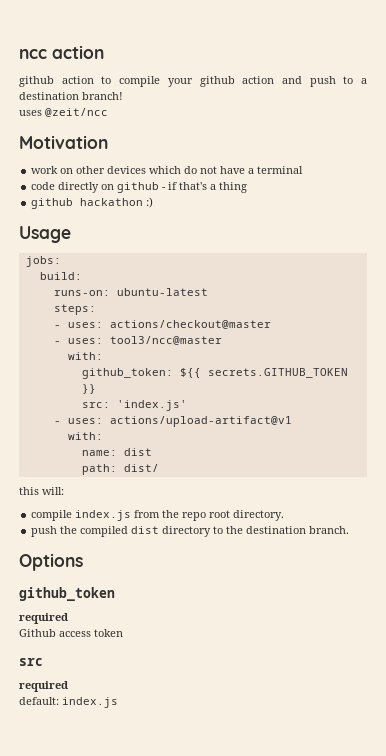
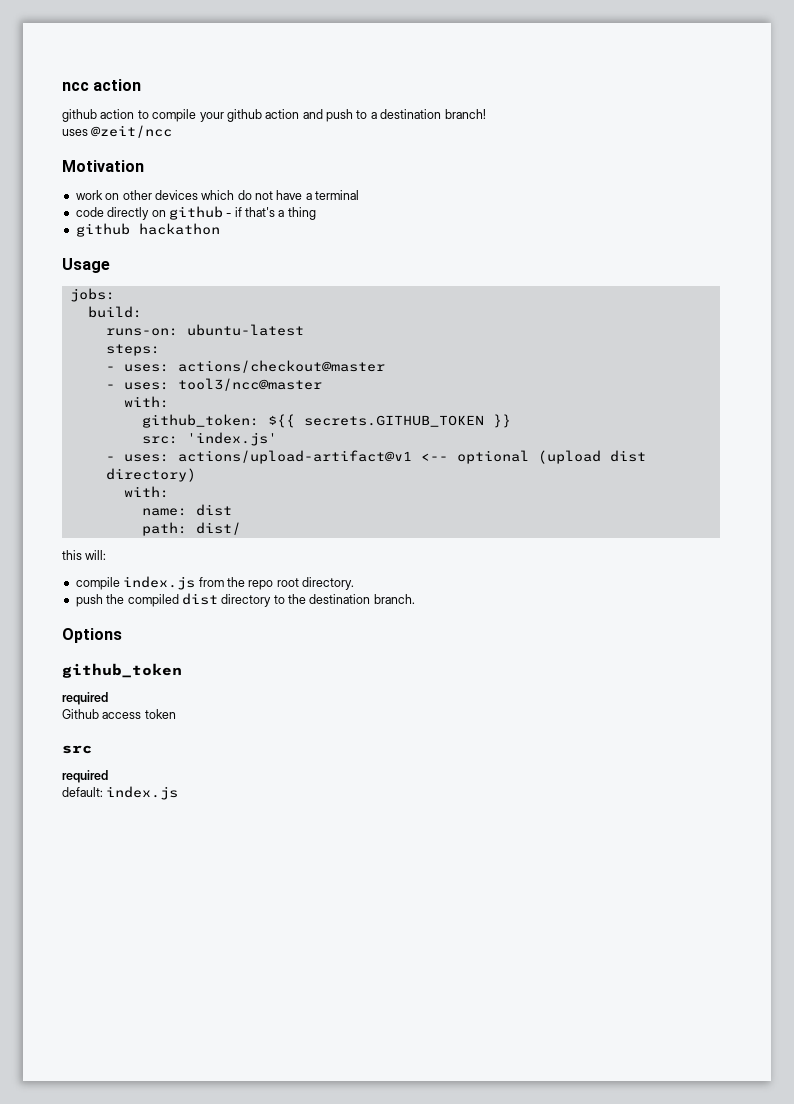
[146,197,154,208] :) -> (220, 229) none
(292, 421) none -> [420,450,646,464] [105,468,196,482] <-- optional (upload dist directory)

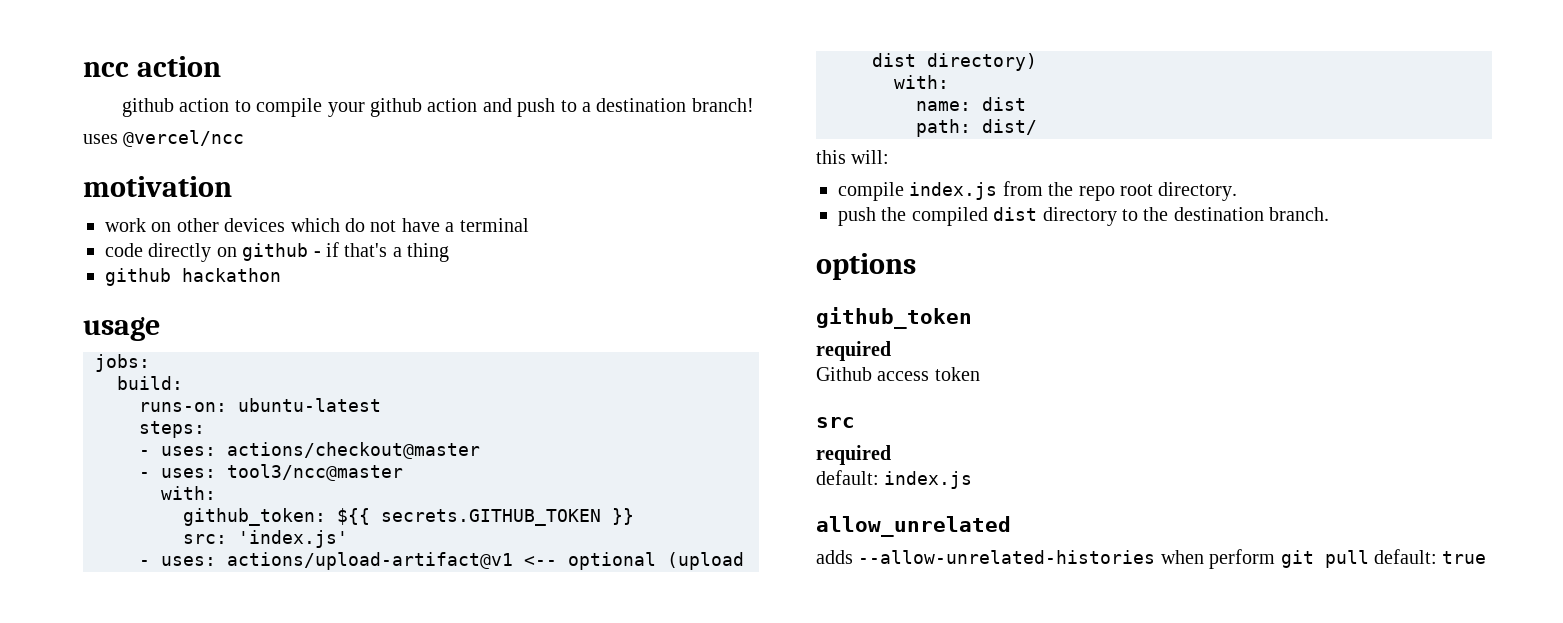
[91,125,173,138] [62,160,144,172] @zeit/ncc // Motivation -> [123,130,245,147] [83,176,232,197] @vercel/ncc // motivation
[62,258,110,273] Usage -> [83,317,160,341] usage
[62,628,122,643] Options -> [816,253,916,280] options
(179, 793) none -> [816,516,1011,537] [816,549,1487,569] // allow_unrelated // adds --allow-unrelated-histories when perform git pull default: true

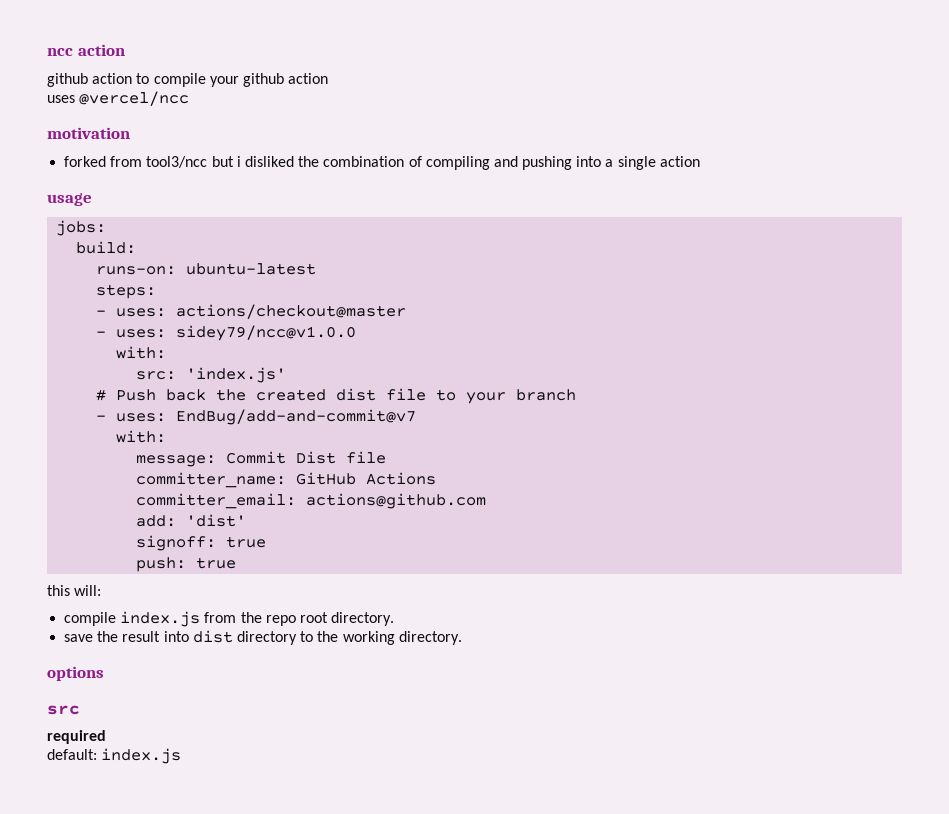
[482,98,754,117] [83,130,245,147] [83,176,232,197] [105,218,529,232] [105,242,450,262] [105,268,281,286] and push to a destination branch! // uses @vercel/ncc // motivation // work on other devices which do not have a terminal // code directly on github - if that's a thing // github hackathon -> [47,91,190,106] [47,127,130,139] [64,156,700,170] // uses @vercel/ncc // motivation // forked from tool3/ncc but i disliked the combination of compiling and pushing into a single action
[227,464,403,481] [161,486,216,500] [183,508,634,526] [183,530,348,548] [139,552,744,570] [872,53,1037,71] [894,75,949,89] [916,97,1026,111] [916,119,1037,137] tool3/ncc@master // with: // github_token: ${{ secrets.GITHUB_TOKEN }} // src: 'index.js' // - uses: actions/upload-artifact@v1 <-- optional (upload dist directory) // with: // name: dist // path: dist/ -> [176,325,357,341] [116,346,167,359] [136,367,287,383] [96,388,577,404] [96,409,417,425] [116,430,167,443] [136,451,387,467] [136,472,437,488] [136,493,487,509] [136,514,247,527] [136,535,267,551] [136,557,237,572] sidey79/ncc@v1.0.0 // with: // src: 'index.js' // # Push back the created dist file to your branch // - uses: EndBug/add-and-commit@v7 // with: // message: Commit Dist file // committer_name: GitHub Actions // committer_email: actions@github.com // add: 'dist' // signoff: true // push: true
[838,207,988,226] push the compiled -> [64,631,189,642] save the result into
[1173,207,1330,221] destination branch. -> [342,631,462,645] working directory.
[816,307,972,329] [816,341,891,361] [816,367,980,381] // github_token // required // Github access token -> (104, 673) none
[816,516,1011,537] [816,549,1487,569] // allow_unrelated // adds --allow-unrelated-histories when perform git pull default: true -> (182, 756) none

